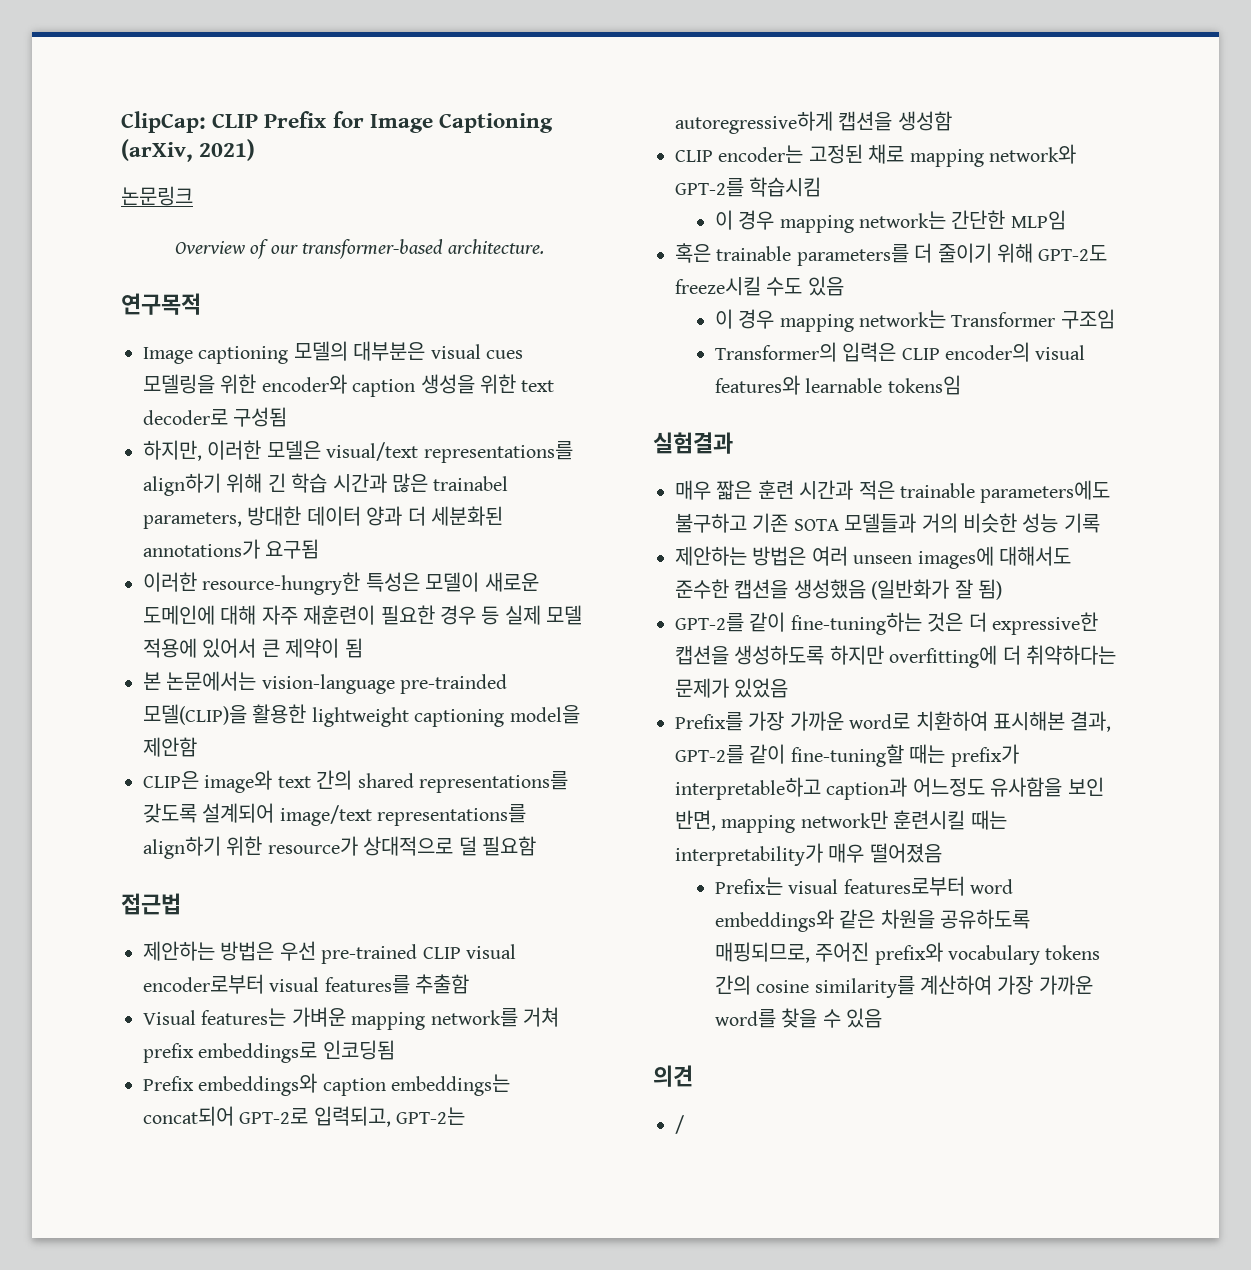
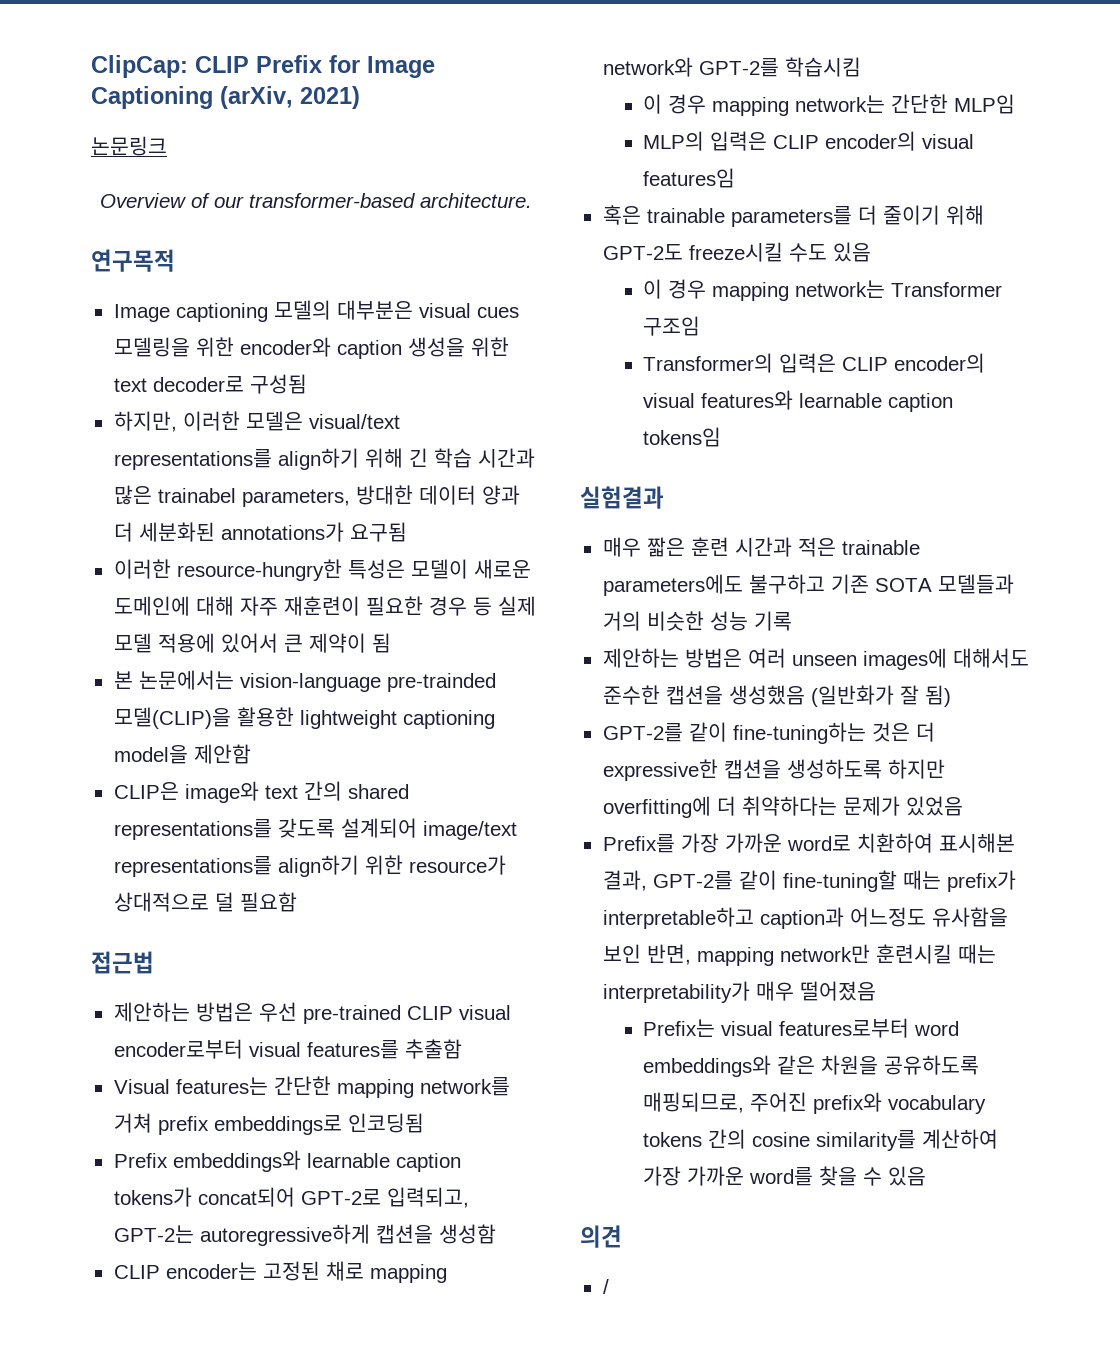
[291,1007,346,1027] 가벼운 -> [273,1076,331,1095] 간단한
[322,1074,511,1096] caption embeddings는 -> [306,1153,461,1172] [113,1187,192,1207] learnable caption tokens가
(1066, 220) none -> [643,131,975,151] [643,168,736,188] // MLP의 입력은 CLIP encoder의 visual features임
(883, 385) none -> [888,393,954,412] caption

